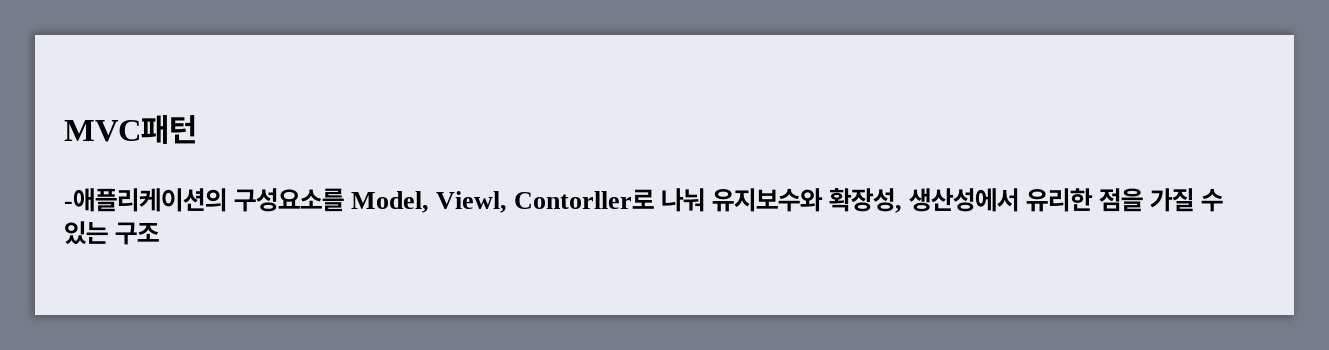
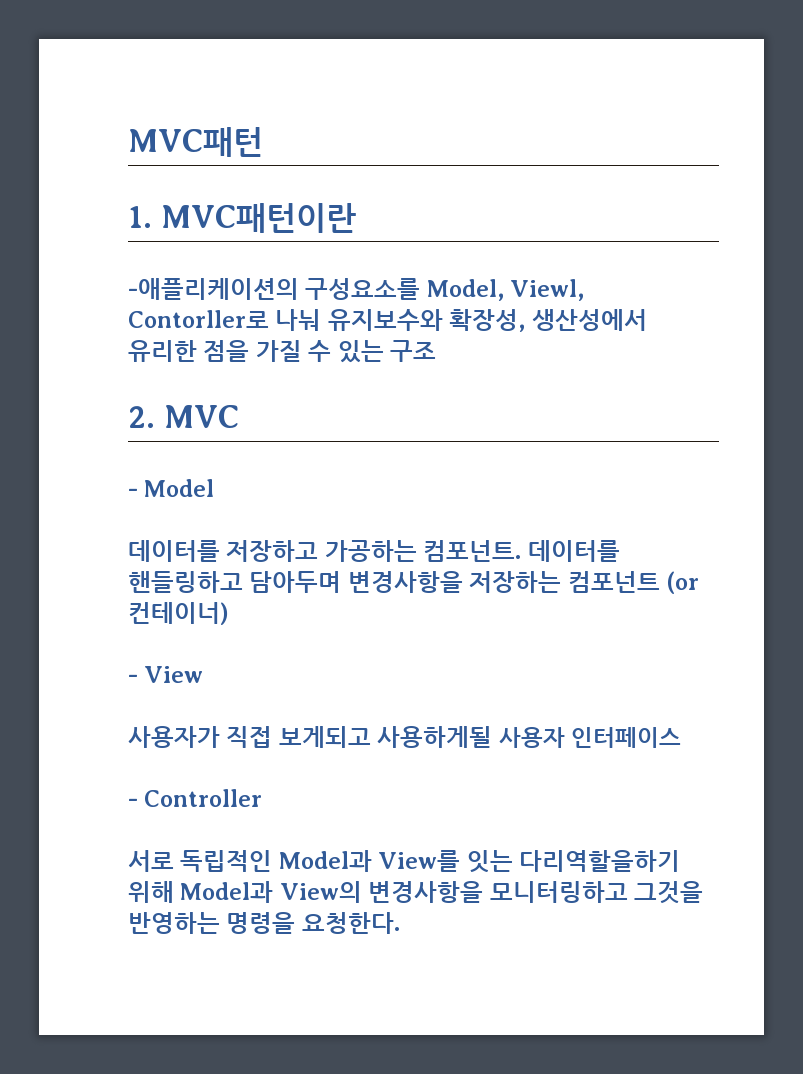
(197, 129) none -> [128,203,356,233] // 1. MVC패턴이란
(160, 233) none -> [128,405,239,428] [128,479,215,497] [128,540,620,562] [128,571,700,594] [128,602,229,625] [128,666,204,683] [128,726,681,748] [128,789,263,807] [128,850,681,873] [128,881,704,904] [128,912,400,934] // 2. MVC // - Model // 데이터를 저장하고 가공하는 컴포넌트. 데이터를 핸들링하고 담아두며 변경사항을 저장하는 컴포넌트 (or 컨테이너) // - View // 사용자가 직접 보게되고 사용하게될 사용자 인터페이스 // - Controller // 서로 독립적인 Model과 View를 잇는 다리역할을하기 위해 Model과 View의 변경사항을 모니터링하고 그것을 반영하는 명령을 요청한다.

